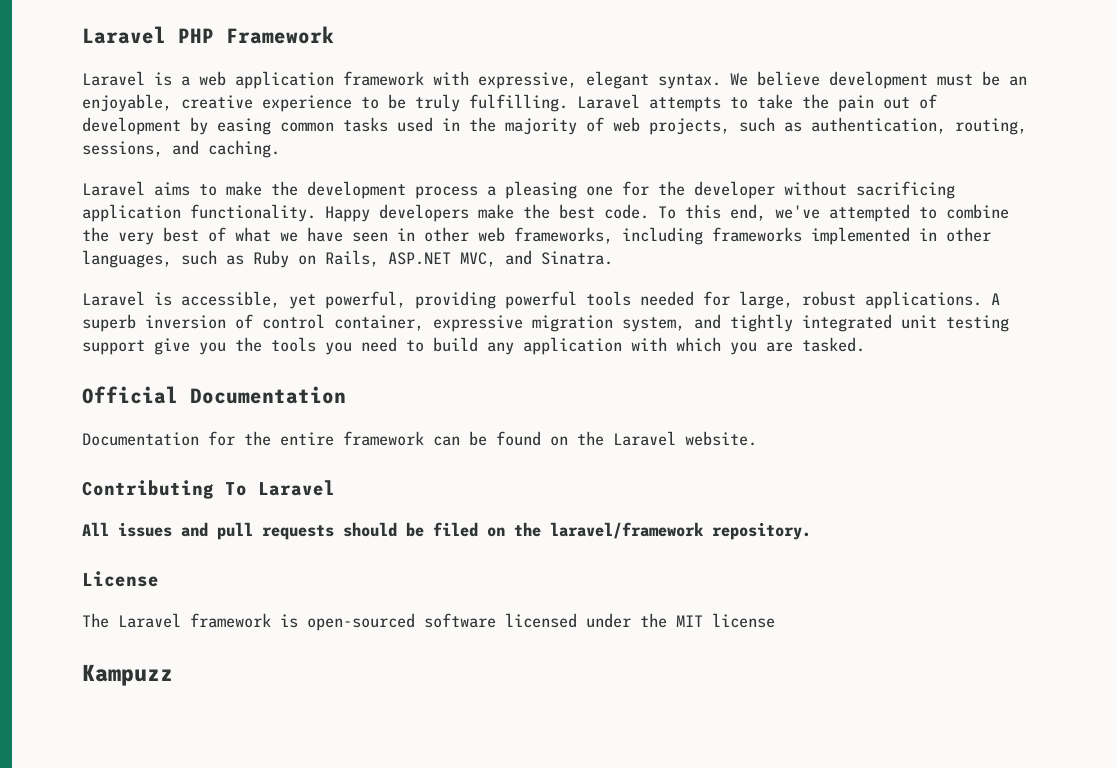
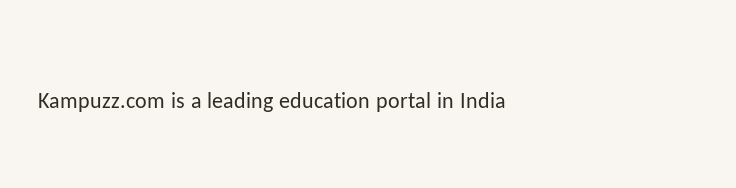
[82,26,334,44] [82,71,1027,89] [82,94,937,112] [82,117,1027,135] [82,140,280,158] [82,181,955,199] [82,204,1009,222] [82,227,991,245] [82,250,613,268] [82,291,1000,309] [82,314,1009,332] [82,337,865,355] [82,386,346,404] [82,431,757,446] [82,480,335,499] [82,522,811,540] [82,571,159,587] [82,613,775,631] [82,664,173,686] Laravel PHP Framework // Laravel is a web application framework with expressive, elegant syntax. We believe development must be an enjoyable, creative experience to be truly fulfilling. Laravel attempts to take the pain out of development by easing common tasks used in the majority of web projects, such as authentication, routing, sessions, and caching. // Laravel aims to make the development process a pleasing one for the developer without sacrificing application functionality. Happy developers make the best code. To this end, we've attempted to combine the very best of what we have seen in other web frameworks, including frameworks implemented in other languages, such as Ruby on Rails, ASP.NET MVC, and Sinatra. // Laravel is accessible, yet powerful, providing powerful tools needed for large, robust applications. A superb inversion of control container, expressive migration system, and tightly integrated unit testing support give you the tools you need to build any application with which you are tasked. // Official Documentation // Documentation for the entire framework can be found on the Laravel website. // Contributing To Laravel // All issues and pull requests should be filed on the laravel/framework repository. // License // The Laravel framework is open-sourced software licensed under the MIT license // Kampuzz -> [38,92,506,112] Kampuzz.com is a leading education portal in India

